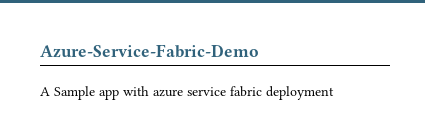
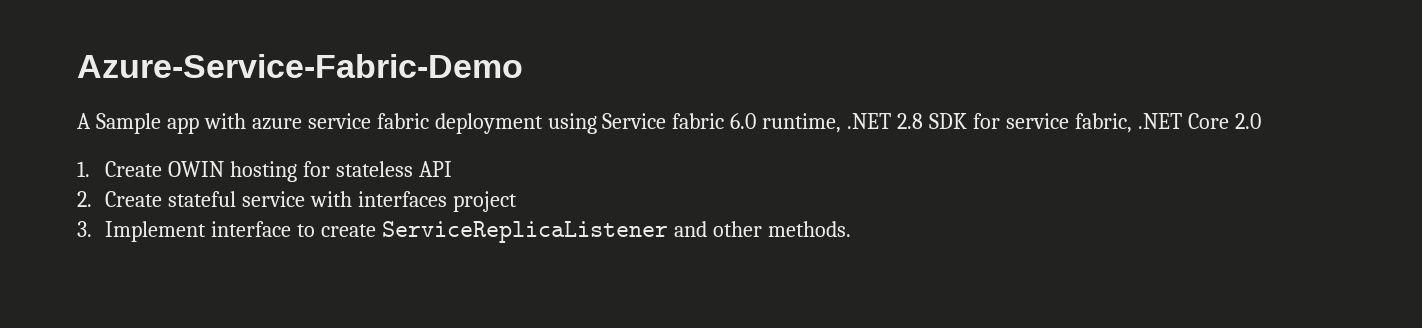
(334, 93) none -> [547,113,1261,134] [77,161,452,182] [77,191,517,212] [77,221,851,243] using Service fabric 6.0 runtime, .NET 2.8 SDK for service fabric, .NET Core 2.0 // 1. Create OWIN hosting for stateless API // 2. Create stateful service with interfaces project // 3. Implement interface to create ServiceReplicaListener and other methods.

